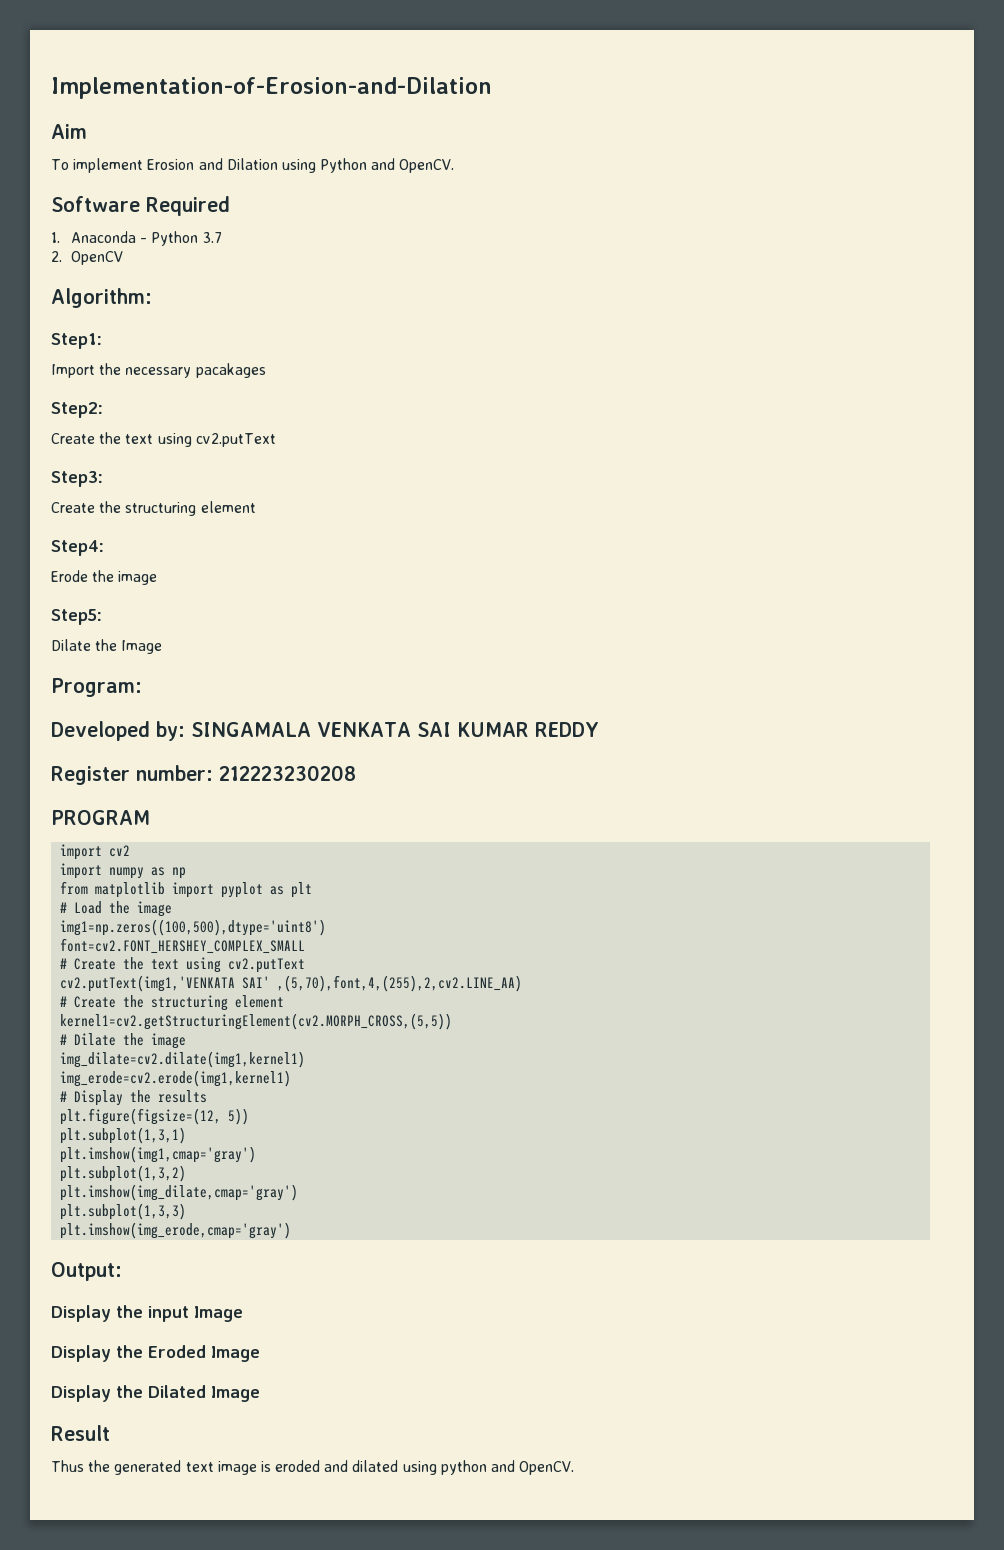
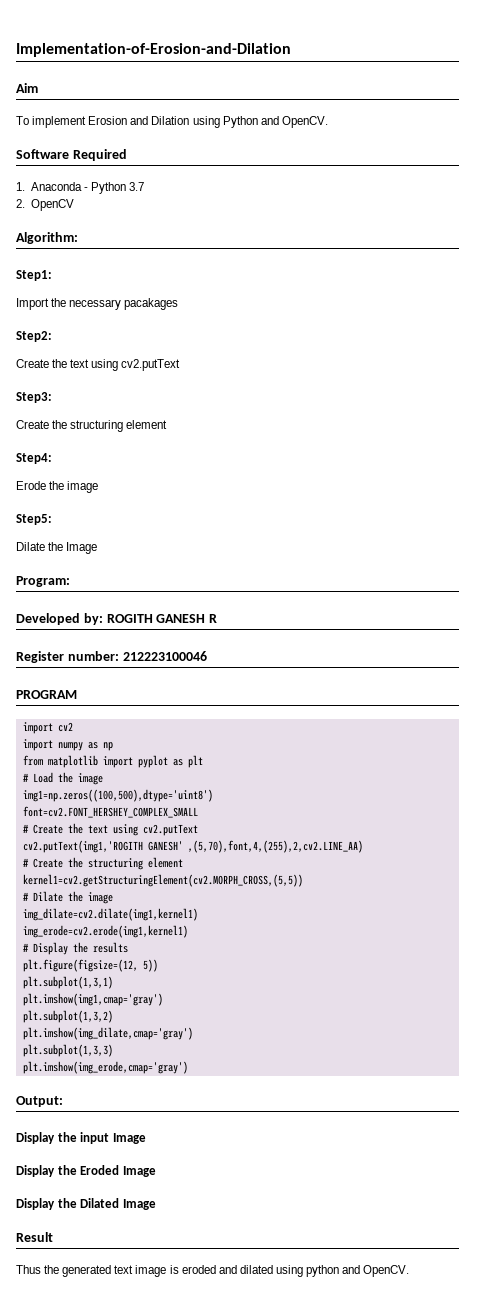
[191,722,599,737] SINGAMALA VENKATA SAI KUMAR REDDY -> [106,614,218,623] ROGITH GANESH R
[219,765,356,781] 212223230208 -> [122,651,207,661] 212223100046
[60,975,271,992] cv2.putText(img1,'VENKATA SAI' -> [22,840,183,853] cv2.putText(img1,'ROGITH GANESH'

